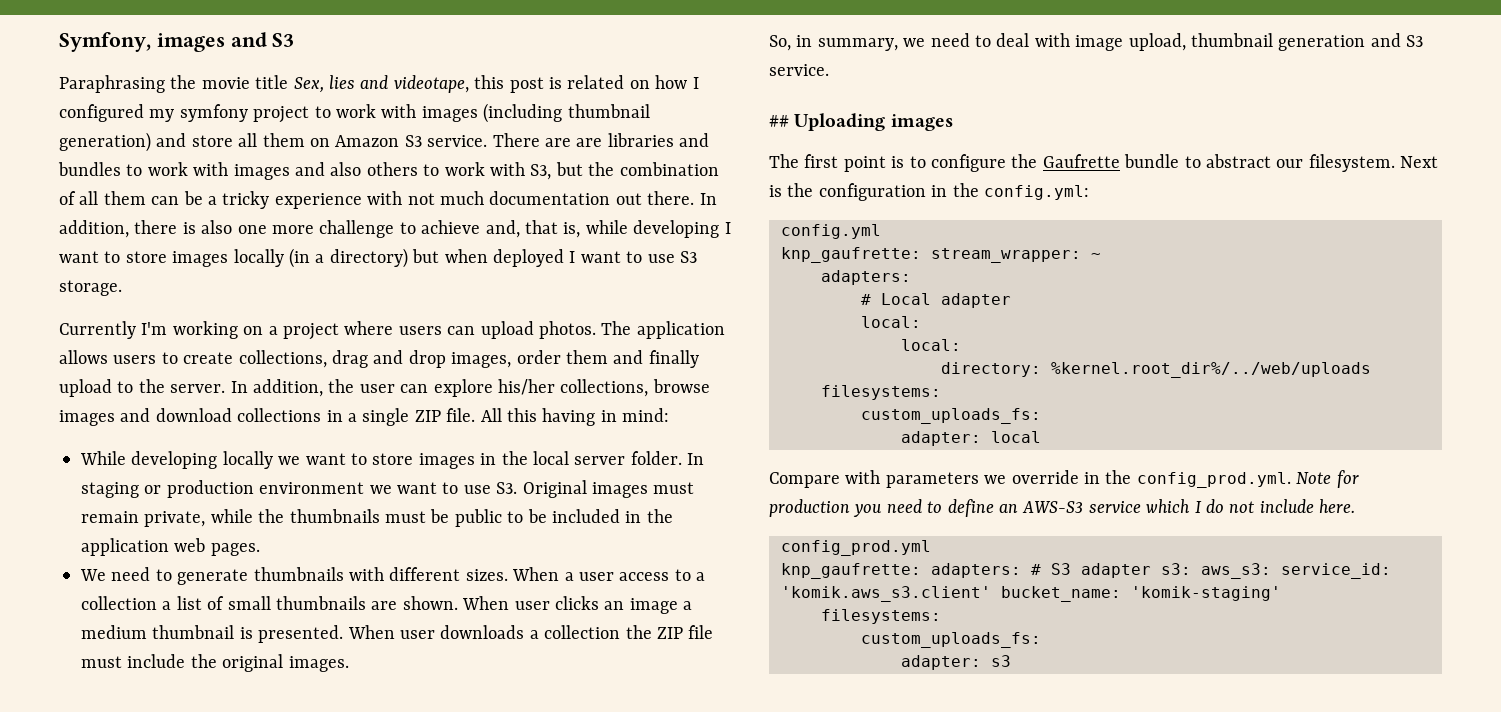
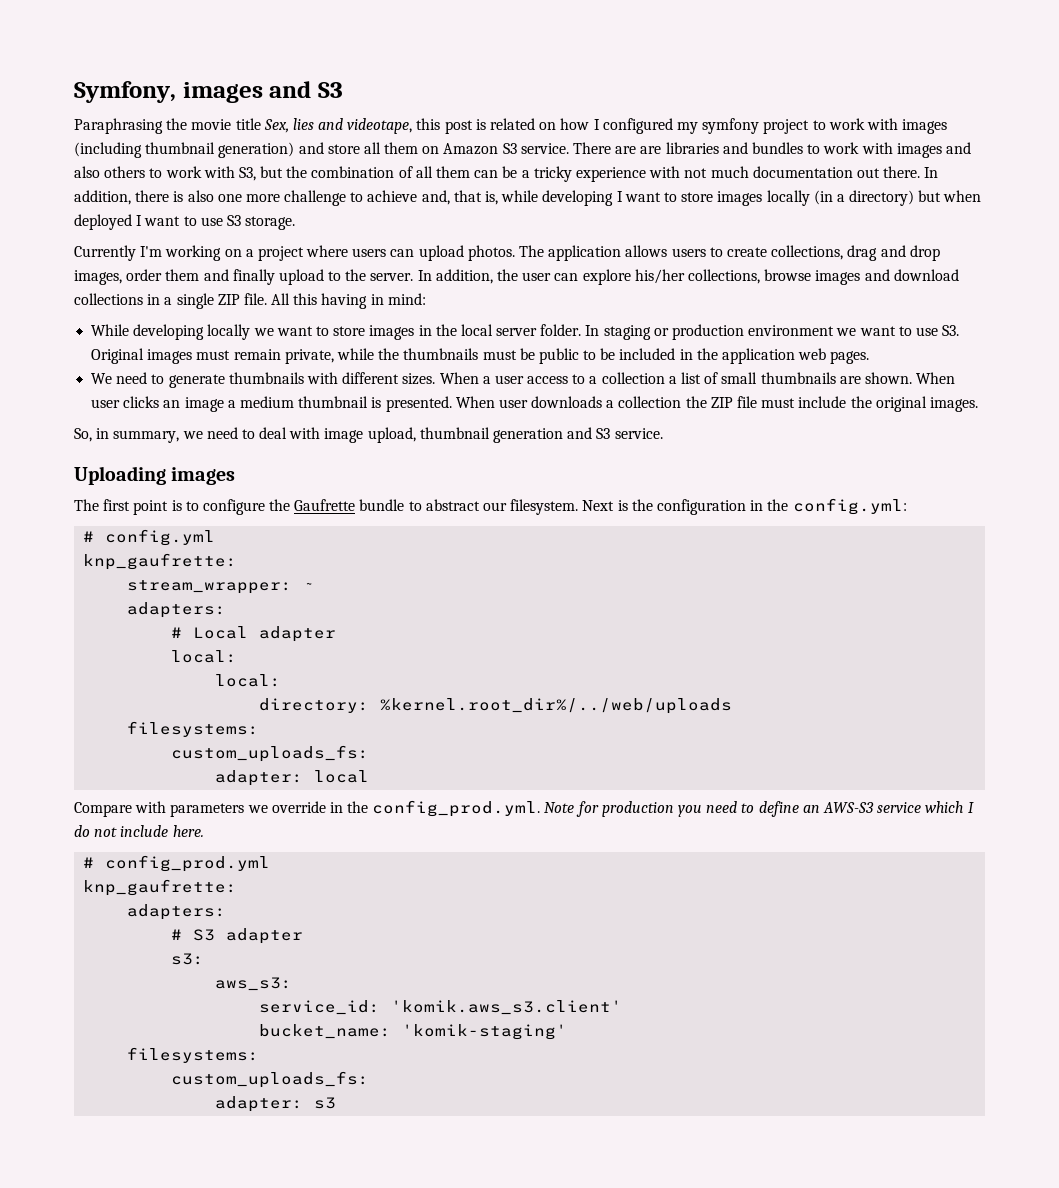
[769,115,789,127] ## -> (663, 433) none
(1089, 192) none -> [83,531,95,542] #
(921, 255) none -> (238, 561) //
(1356, 506) none -> [83,857,95,868] #
[931,563,1021,578] adapters: -> [127,904,227,920] // adapters: //
(1151, 570) none -> (304, 936) //
(1191, 569) none -> (205, 959) //
(1271, 571) none -> (293, 984) //
(991, 594) none -> (623, 1007) //

